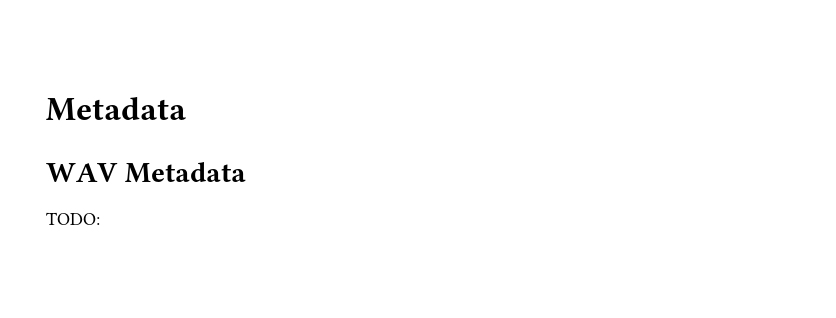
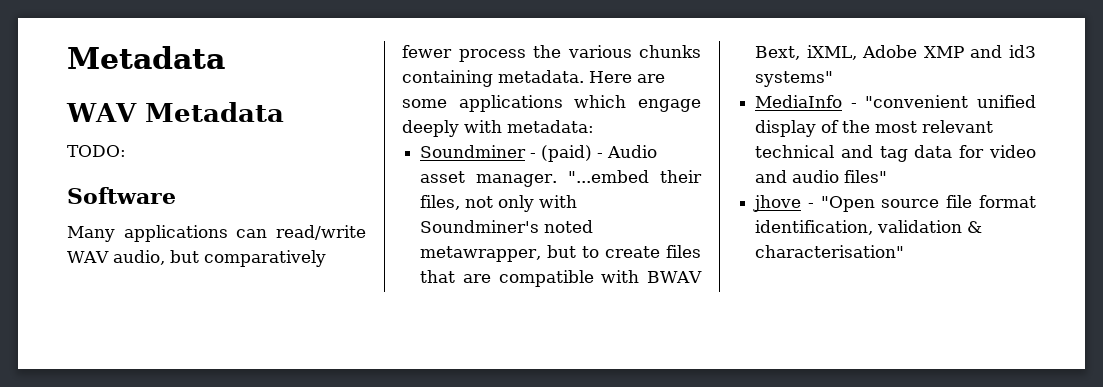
(100, 218) none -> [67,187,176,204] [67,225,366,242] [67,250,326,267] [402,45,701,62] [402,70,665,87] [402,95,701,112] [402,120,594,137] [420,145,658,162] [420,170,702,187] [420,195,578,212] [420,220,594,233] [420,245,701,262] [420,270,703,287] [755,45,1036,60] [755,71,834,87] [755,95,1036,108] [755,120,994,137] [755,145,1036,162] [755,170,888,183] [753,195,1036,212] [755,220,983,235] [755,245,905,258] // Software // Many applications can read/write WAV audio, but comparatively fewer process the various chunks containing metadata. Here are some applications which engage deeply with metadata: // Soundminer - (paid) - Audio asset manager. "...embed their files, not only with Soundminer's noted metawrapper, but to create files that are compatible with BWAV Bext, iXML, Adobe XMP and id3 systems" // MediaInfo - "convenient unified display of the most relevant technical and tag data for video and audio files" // jhove - "Open source file format identification, validation & characterisation"

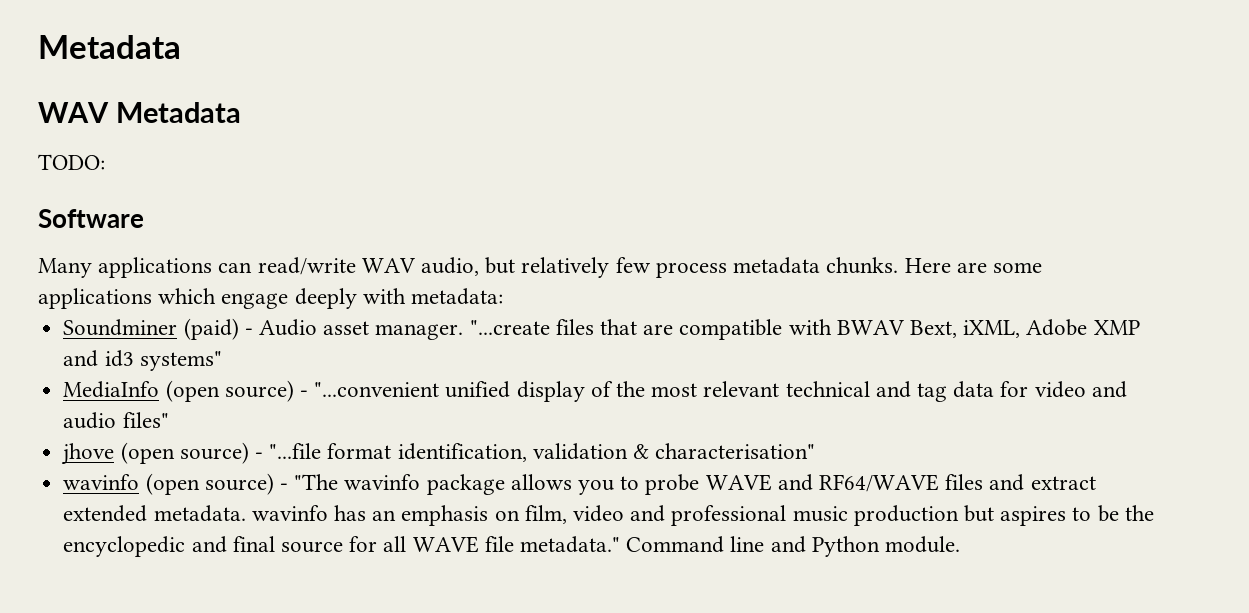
[203,250,326,267] [402,45,701,62] [402,70,584,87] comparatively fewer process the various chunks containing metadata. -> [521,257,899,278] relatively few process metadata chunks.
[530,153,537,158] - -> (178, 327) none
[568,170,702,183] [420,195,578,212] [420,220,594,233] [420,245,661,262] "...embed their files, not only with Soundminer's noted metawrapper, but to create -> [469,320,550,335] "...create
[850,95,969,108] - "convenient -> [165,380,440,402] (open source) - "...convenient
[807,195,973,212] - "Open source file -> [120,442,322,464] (open source) - "...file
(905, 251) none -> [63,473,1096,495] [63,505,1154,526] [63,536,961,557] // wavinfo (open source) - "The wavinfo package allows you to probe WAVE and RF64/WAVE files and extract extended metadata. wavinfo has an emphasis on film, video and professional music production but aspires to be the encyclopedic and final source for all WAVE file metadata." Command line and Python module.

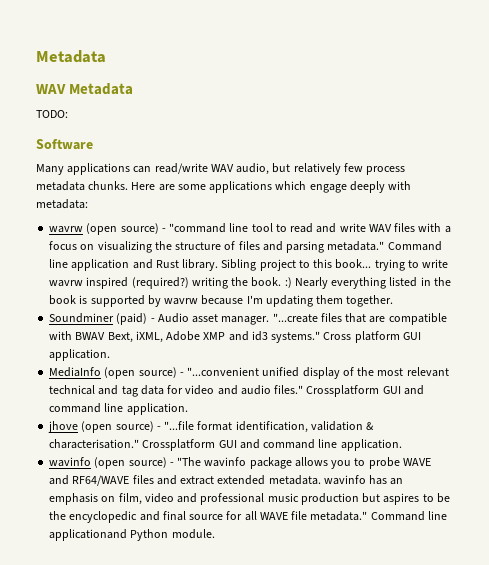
(504, 296) none -> [49,223,451,235] [49,241,442,253] [49,259,449,271] [49,277,451,289] [49,295,394,307] // wavrw (open source) - "command line tool to read and write WAV files with a focus on visualizing the structure of files and parsing metadata." Command line application and Rust library. Sibling project to this book... trying to write wavrw inspired (required?) writing the book. :) Nearly everything listed in the book is supported by wavrw because I'm updating them together.
[139,351,222,371] systems" -> [271,331,421,343] [49,349,111,361] systems." Cross platform GUI application.
[122,412,169,428] files" -> [274,385,424,397] [49,403,188,415] files." Crossplatform GUI and command line application.
[655,443,816,459] characterisation" -> [49,439,402,451] characterisation." Crossplatform GUI and command line application.
[770,536,806,553] and -> [49,529,128,541] applicationand

